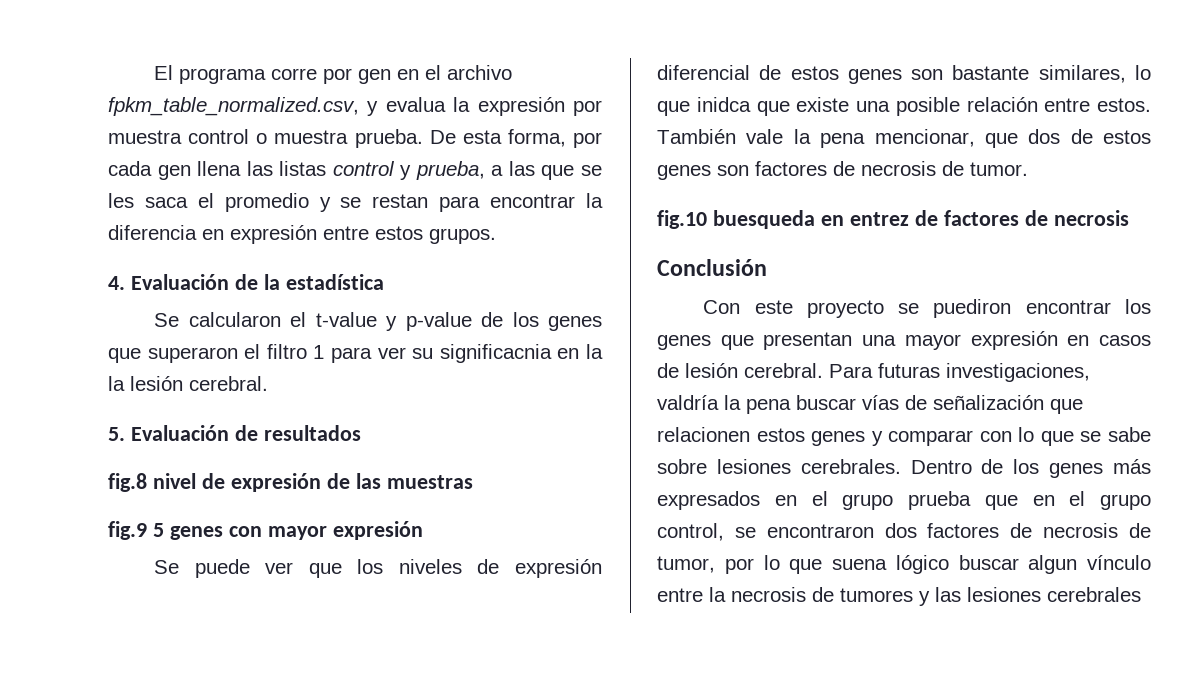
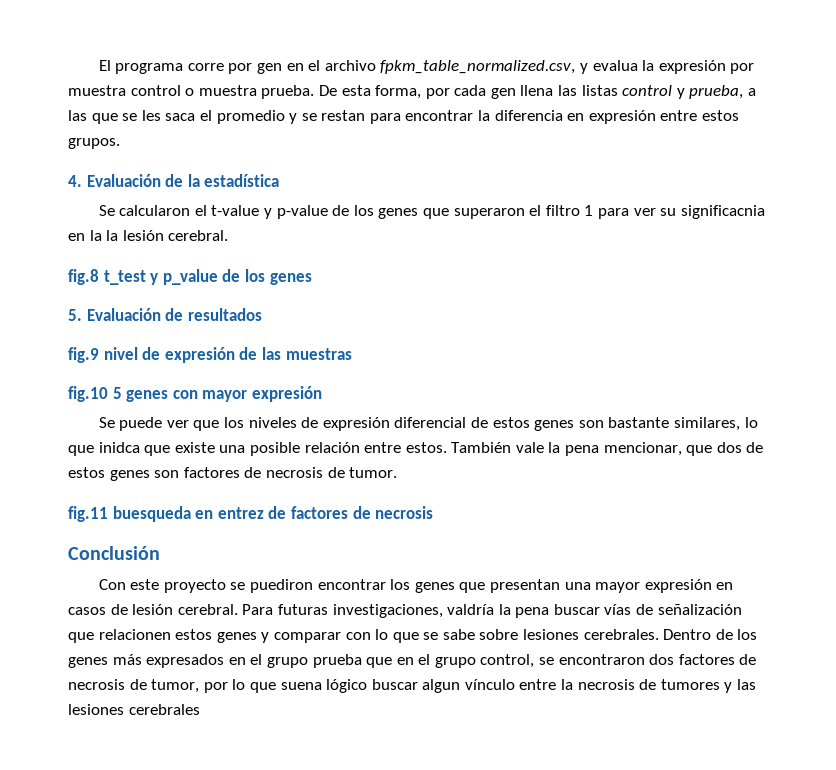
(268, 383) none -> [68,269,312,285] // fig.8 t_test y p_value de los genes
[108,473,147,492] fig.8 -> [68,347,99,363] fig.9
[108,521,147,540] fig.9 -> [68,386,108,402] fig.10
[657,210,707,229] fig.10 -> [68,506,108,522] fig.11

